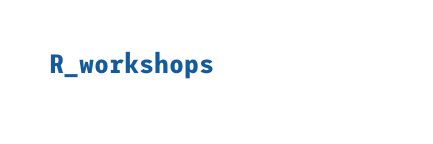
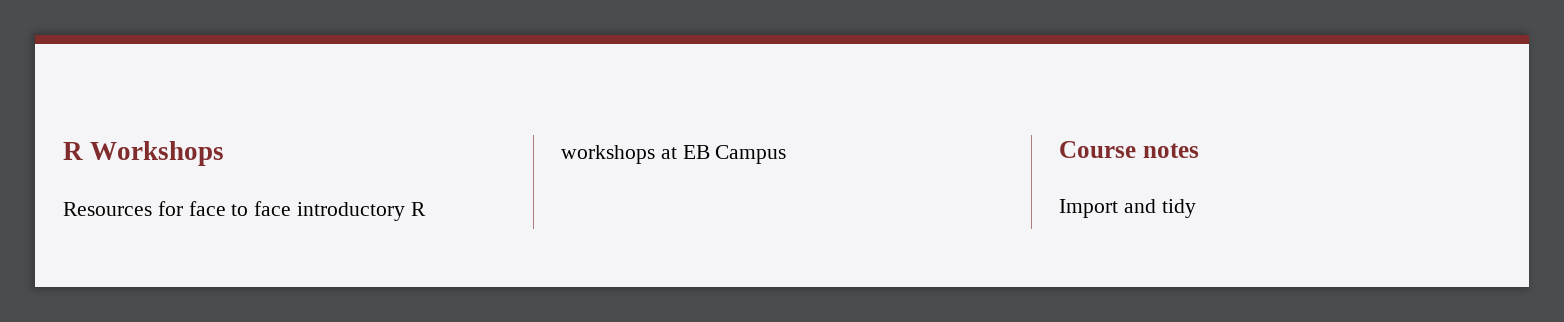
[49,51,214,79] R_workshops -> [63,141,225,166] [63,201,426,221] [561,145,787,164] [1059,141,1199,158] [1059,199,1196,218] R Workshops // Resources for face to face introductory R workshops at EB Campus // Course notes // Import and tidy

